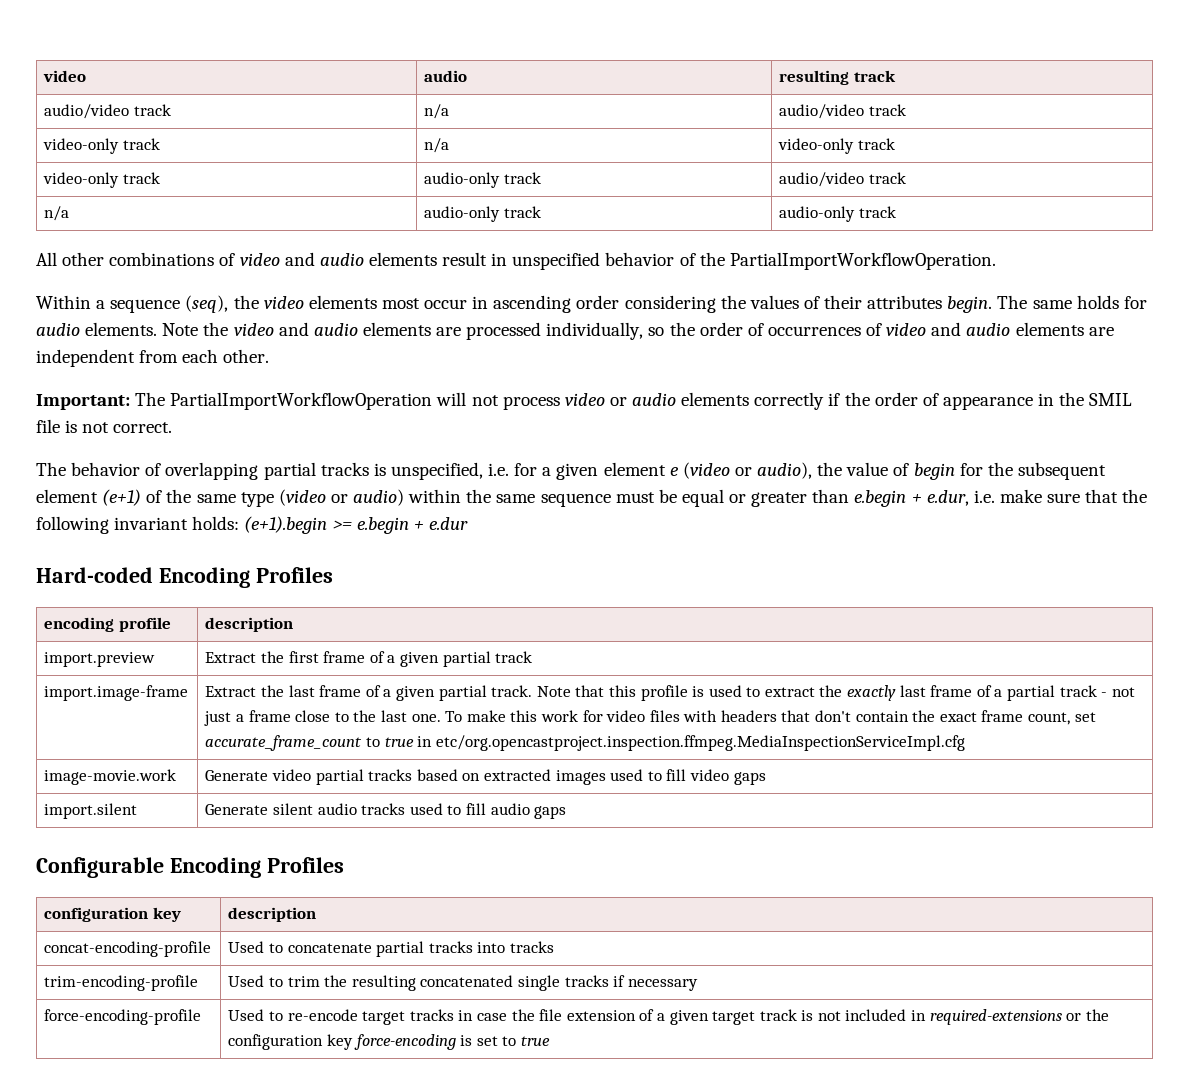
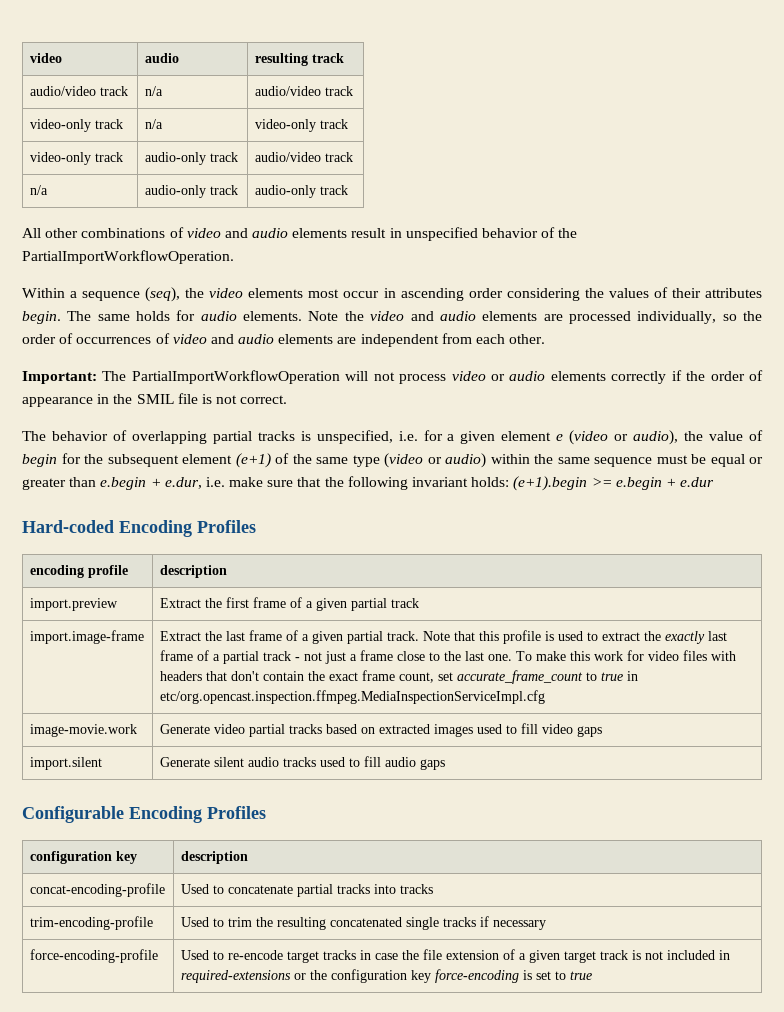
[435,735,965,751] etc/org.opencastproject.inspection.ffmpeg.MediaInspectionServiceImpl.cfg -> [159,690,545,704] etc/org.opencast.inspection.ffmpeg.MediaInspectionServiceImpl.cfg

